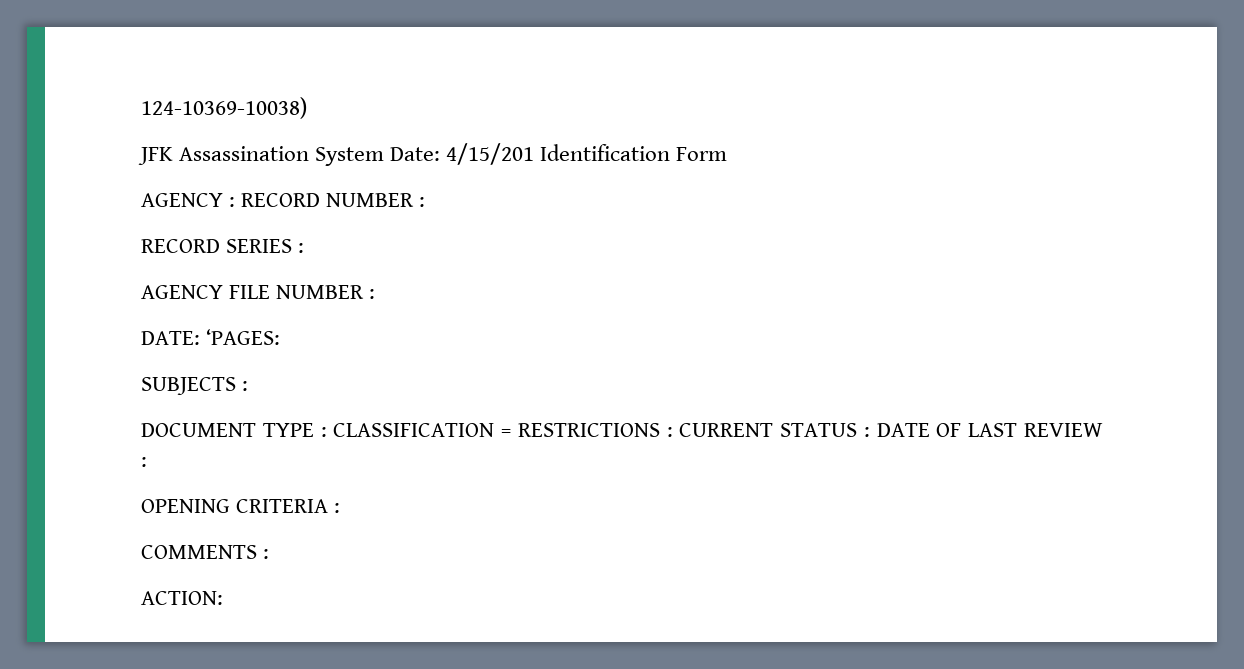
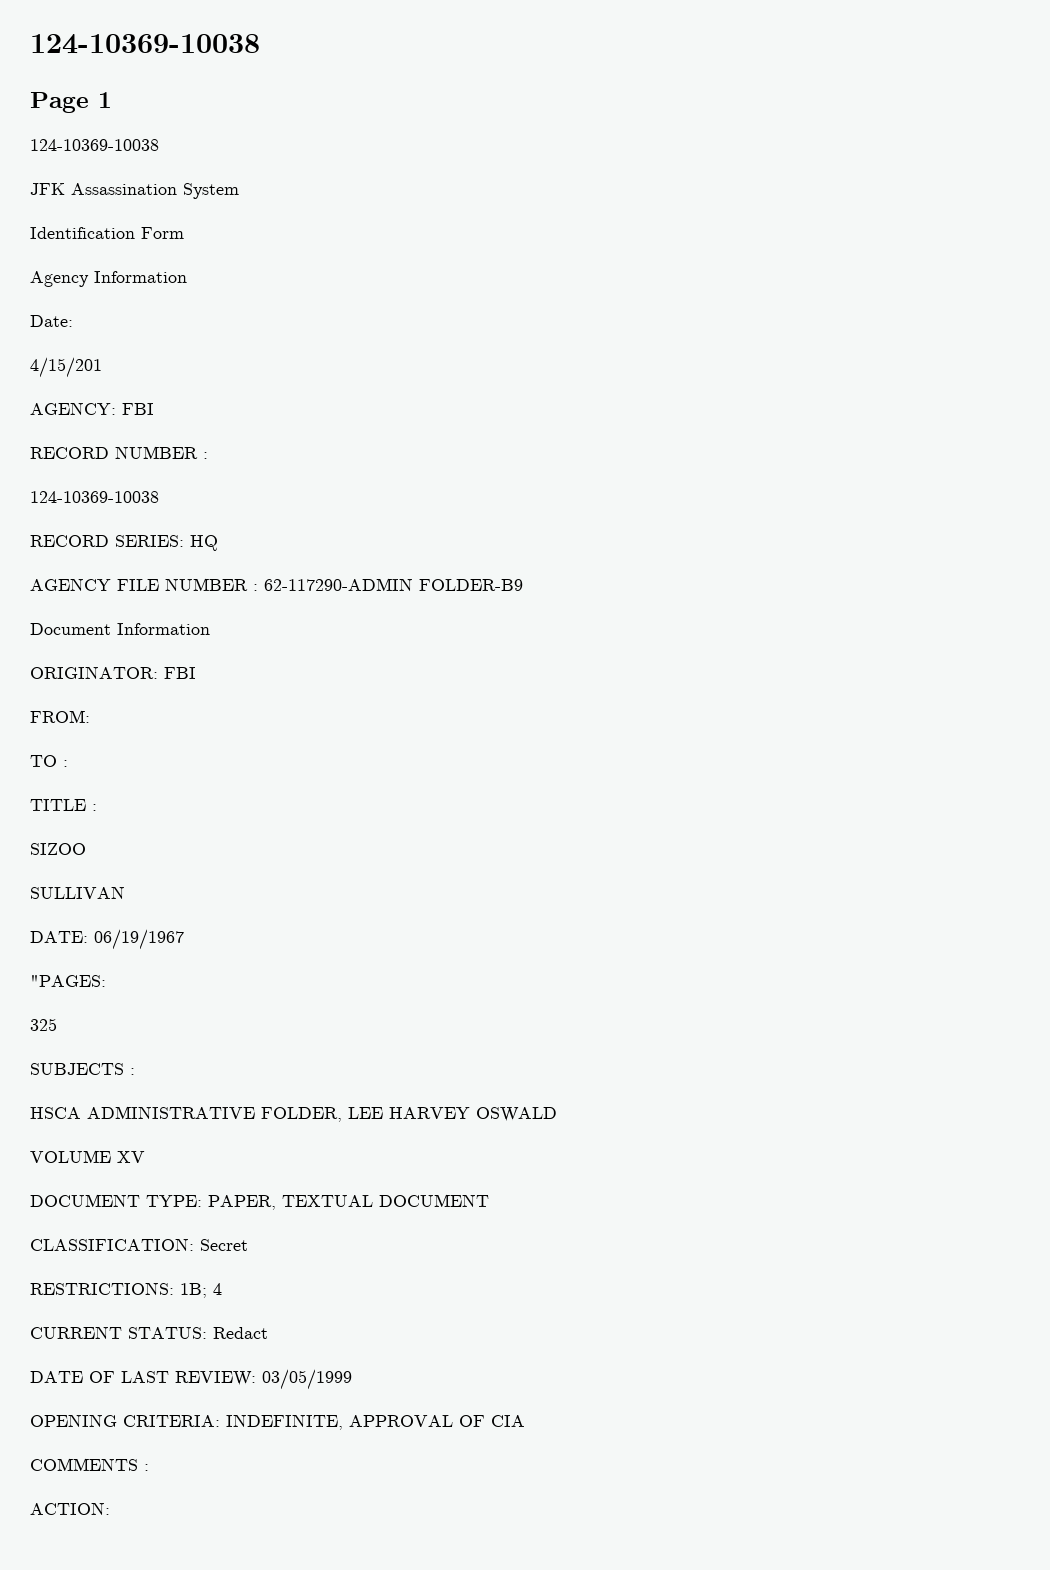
[141,97,307,119] 124-10369-10038) -> [30,34,260,54] [30,92,112,113] [30,139,159,151] 124-10369-10038 // Page 1 // 124-10369-10038
[390,143,535,165] Date: 4/15/201 -> (239, 191) //
[141,193,236,207] AGENCY : -> [30,271,187,287] [30,315,73,327] [30,357,102,378] [30,402,154,415] Agency Information // Date: // 4/15/201 // AGENCY: FBI //
[141,239,305,253] // RECORD SERIES : -> [30,491,159,503] [30,535,218,551] // 124-10369-10038 // RECORD SERIES: HQ
[141,329,281,345] [141,377,249,395] [141,423,870,437] // DATE: ‘PAGES: // SUBJECTS : // DOCUMENT TYPE : CLASSIFICATION = RESTRICTIONS : CURRENT STATUS : -> [264,578,523,591] [30,623,210,635] [30,666,196,679] [30,710,90,723] [30,755,68,767] [30,799,97,811] [30,843,86,855] [30,886,125,899] [30,929,184,950] [30,975,106,987] [30,1018,57,1031] [30,1063,135,1075] [30,1106,557,1122] [30,1150,145,1163] [30,1194,489,1210] [30,1238,248,1251] [30,1282,222,1298] [30,1326,268,1339] 62-117290-ADMIN FOLDER-B9 // Document Information // ORIGINATOR: FBI // FROM: // TO : // TITLE : // SIZOO // SULLIVAN // DATE: 06/19/1967 // "PAGES: // 325 // SUBJECTS : // HSCA ADMINISTRATIVE FOLDER, LEE HARVEY OSWALD // VOLUME XV // DOCUMENT TYPE: PAPER, TEXTUAL DOCUMENT // CLASSIFICATION: Secret // RESTRICTIONS: 1B; 4 // CURRENT STATUS: Redact //
[1023,423,1103,437] [141,457,147,467] REVIEW : -> [175,1369,352,1390] REVIEW: 03/05/1999
[236,499,341,513] CRITERIA : -> [123,1414,525,1430] CRITERIA: INDEFINITE, APPROVAL OF CIA

